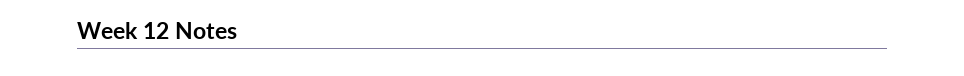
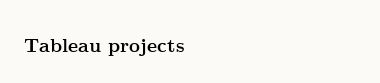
[77,22,238,39] Week 12 Notes -> [24,39,185,56] Tableau projects

